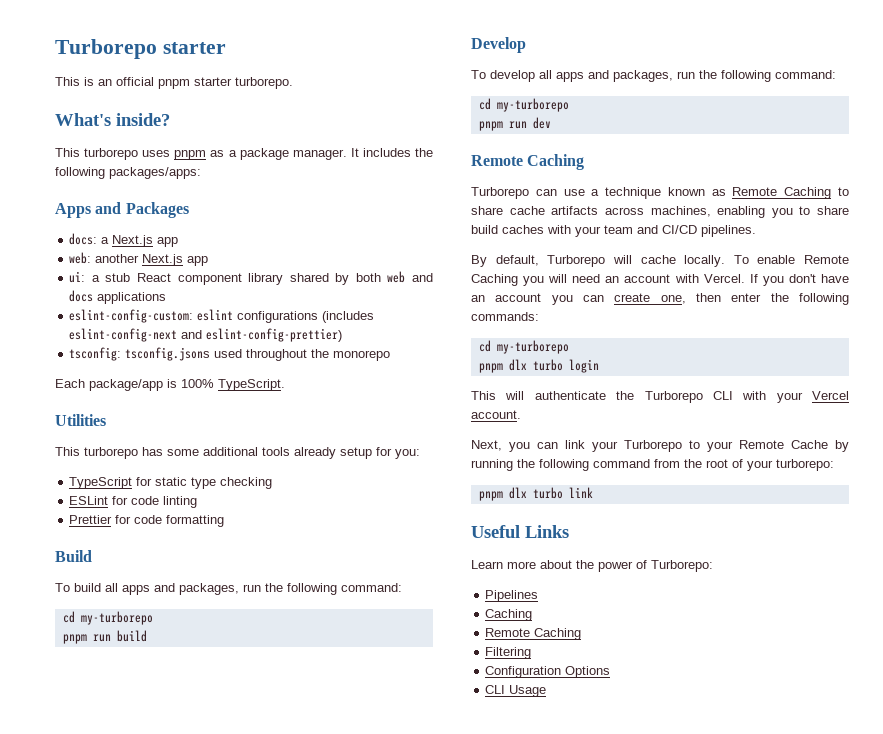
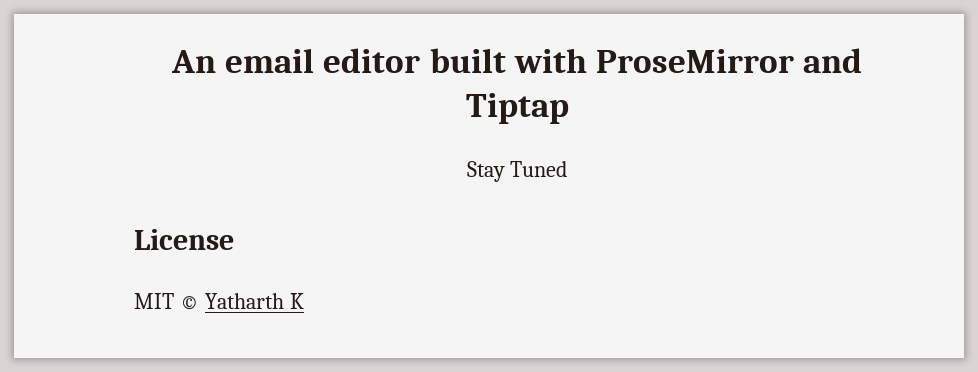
[55,39,226,59] [55,77,293,89] [55,113,170,126] [55,148,433,160] [55,167,201,179] [55,202,189,218] [69,233,179,247] [69,252,209,266] [69,271,433,285] [69,290,167,304] [69,309,375,323] [69,328,343,342] [69,347,391,361] [55,379,285,391] [55,414,106,426] [55,447,420,459] [69,477,273,489] [69,496,198,508] [69,515,225,527] [55,550,92,562] [55,583,402,595] [62,611,153,625] [62,630,147,644] [471,37,526,53] [471,70,836,82] [478,98,569,112] [478,117,551,131] [471,154,585,170] [471,187,849,199] [471,206,849,218] [471,225,756,237] [471,255,849,267] [471,274,849,286] [471,293,849,305] [471,312,539,321] [478,340,569,354] [478,359,599,373] [471,391,849,403] [471,410,521,419] [471,440,849,452] [471,459,834,471] [478,487,593,501] [471,525,569,538] [471,560,713,572] [485,590,539,602] [485,609,533,621] [485,628,582,640] [485,647,532,659] [485,666,611,678] [485,685,547,697] Turborepo starter // This is an official pnpm starter turborepo. // What's inside? // This turborepo uses pnpm as a package manager. It includes the following packages/apps: // Apps and Packages // docs: a Next.js app // web: another Next.js app // ui: a stub React component library shared by both web and docs applications // eslint-config-custom: eslint configurations (includes eslint-config-next and eslint-config-prettier) // tsconfig: tsconfig.jsons used throughout the monorepo // Each package/app is 100% TypeScript. // Utilities // This turborepo has some additional tools already setup for you: // TypeScript for static type checking // ESLint for code linting // Prettier for code formatting // Build // To build all apps and packages, run the following command: // cd my-turborepo // pnpm run build // Develop // To develop all apps and packages, run the following command: // cd my-turborepo // pnpm run dev // Remote Caching // Turborepo can use a technique known as Remote Caching to share cache artifacts across machines, enabling you to share build caches with your team and CI/CD pipelines. // By default, Turborepo will cache locally. To enable Remote Caching you will need an account with Vercel. If you don't have an account you can create one, then enter the following commands: // cd my-turborepo // pnpm dlx turbo login // This will authenticate the Turborepo CLI with your Vercel account. // Next, you can link your Turborepo to your Remote Cache by running the following command from the root of your turborepo: // pnpm dlx turbo link // Useful Links // Learn more about the power of Turborepo: // Pipelines // Caching // Remote Caching // Filtering // Configuration Options // CLI Usage -> [170,48,863,73] [465,93,569,124] [466,161,568,182] [134,229,234,250] [134,293,304,310] An email editor built with ProseMirror and Tiptap // Stay Tuned // License // MIT © Yatharth K

